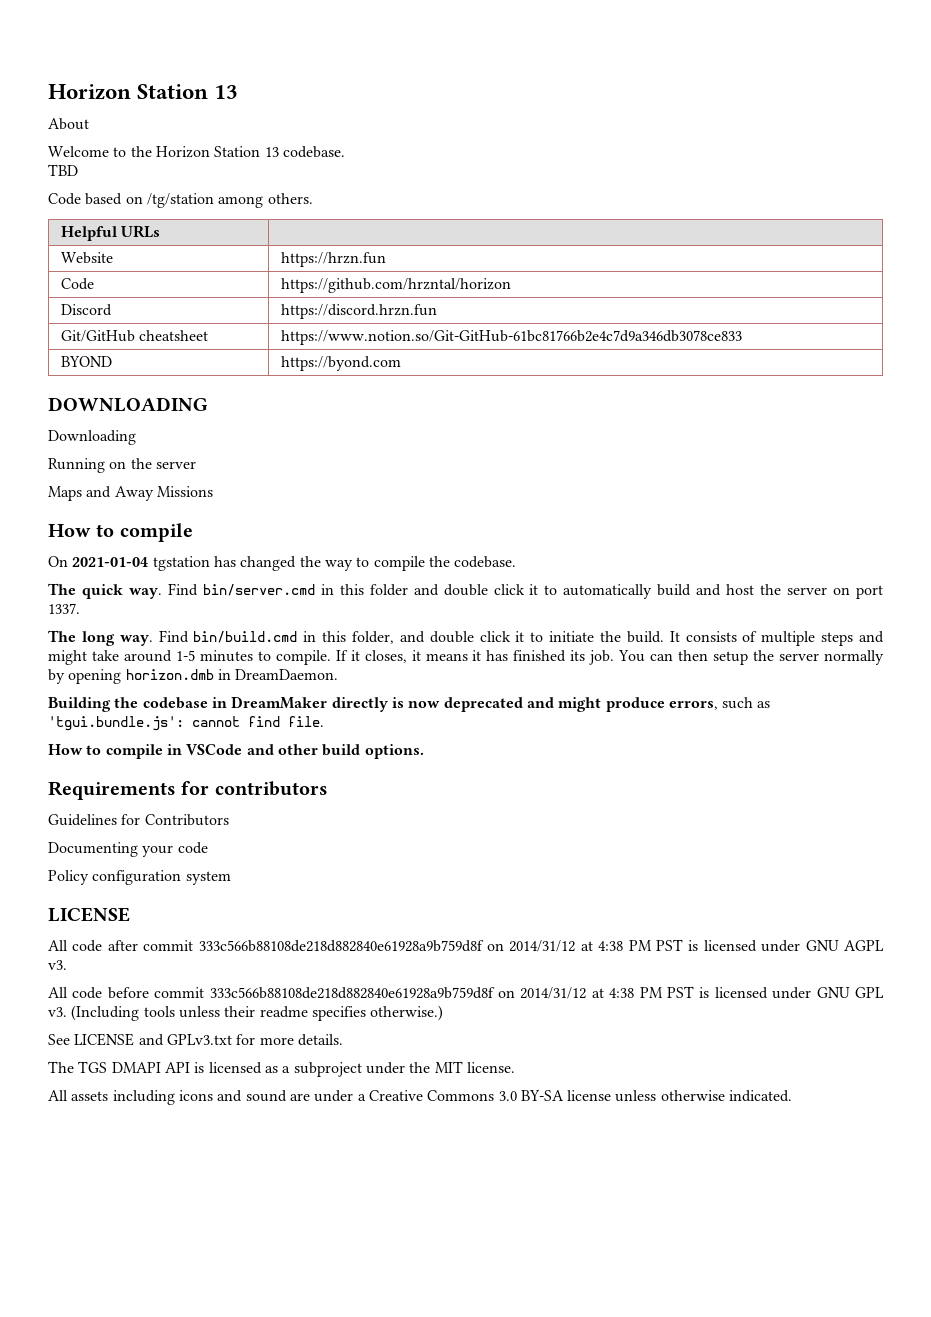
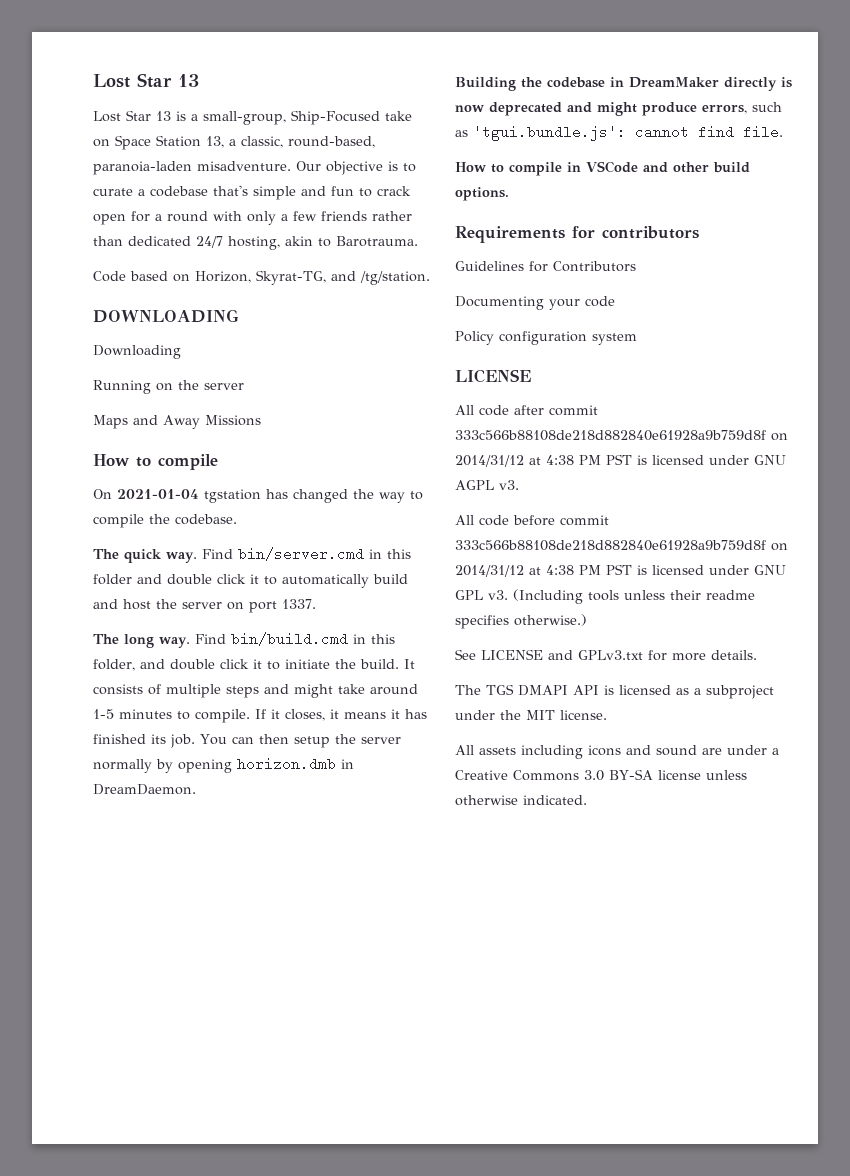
[48,84,209,100] Horizon Station -> [93,73,172,88] Lost Star
[48,118,89,130] [48,146,345,158] [48,164,78,176] [48,193,313,208] [60,225,160,241] [60,252,113,264] [280,252,386,267] [60,278,94,290] [280,278,511,293] [60,304,112,316] [280,304,437,319] [60,330,208,342] [280,330,742,345] [60,356,112,367] [280,356,401,371] About // Welcome to the Horizon Station 13 codebase. // TBD // Code based on /tg/station among others. // Helpful URLs | // Website | https://hrzn.fun // Code | https://github.com/hrzntal/horizon // Discord | https://discord.hrzn.fun // Git/GitHub cheatsheet | https://www.notion.so/Git-GitHub-61bc81766b2e4c7d9a346db3078ce833 // BYOND | https://byond.com -> [93,110,412,125] [93,135,375,150] [93,161,416,175] [93,185,411,200] [93,211,412,225] [93,236,418,250] [93,270,430,285] Lost Star 13 is a small-group, Ship-Focused take on Space Station 13, a classic, round-based, paranoia-laden misadventure. Our objective is to curate a codebase that's simple and fun to crack open for a round with only a few friends rather than dedicated 24/7 hosting, akin to Barotrauma. // Code based on Horizon, Skyrat-TG, and /tg/station.

